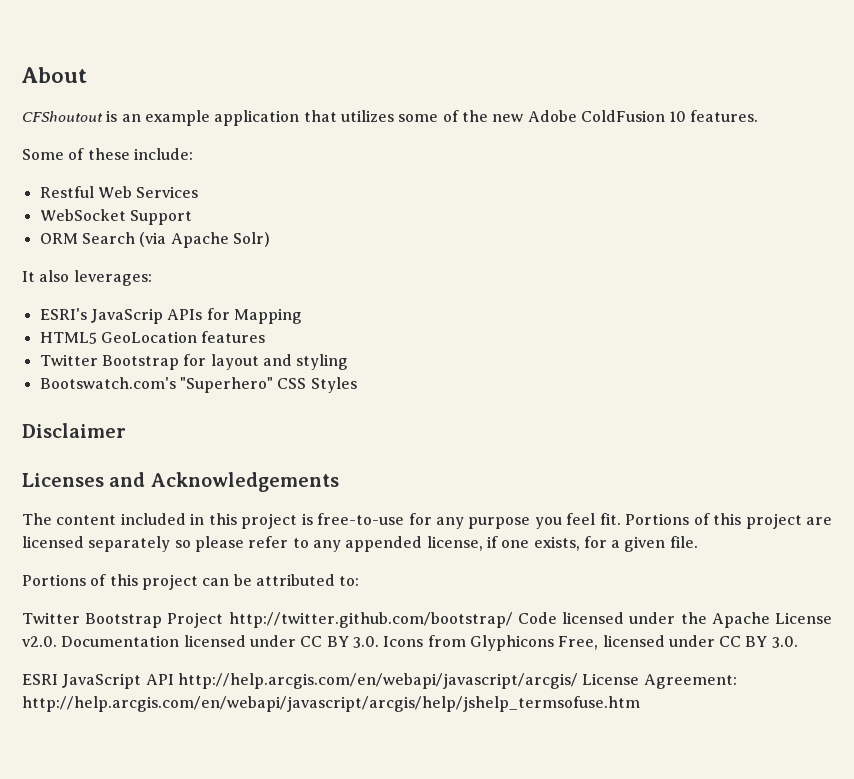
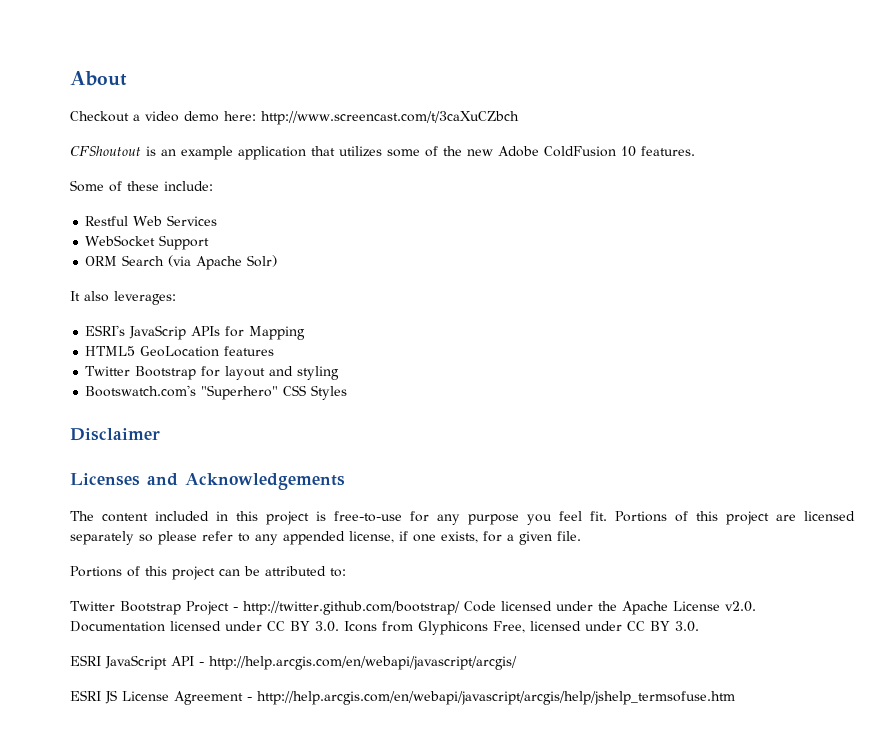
(87, 75) none -> [70,111,519,125] // Checkout a video demo here: http://www.screencast.com/t/3caXuCZbch
(224, 620) none -> [233,607,238,611] -
(174, 679) none -> [199,662,204,666] -
[582,673,737,689] License Agreement: -> [70,690,252,705] // ESRI JS License Agreement -

